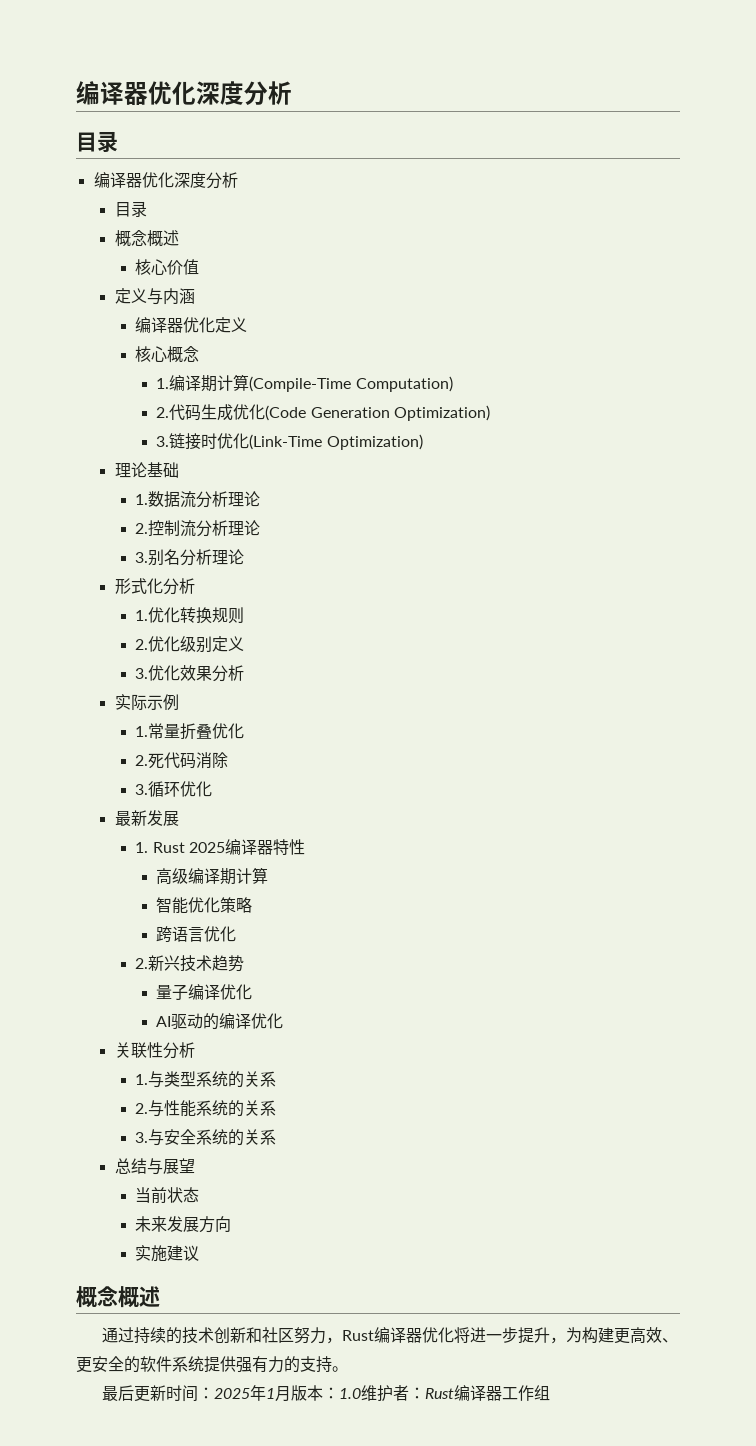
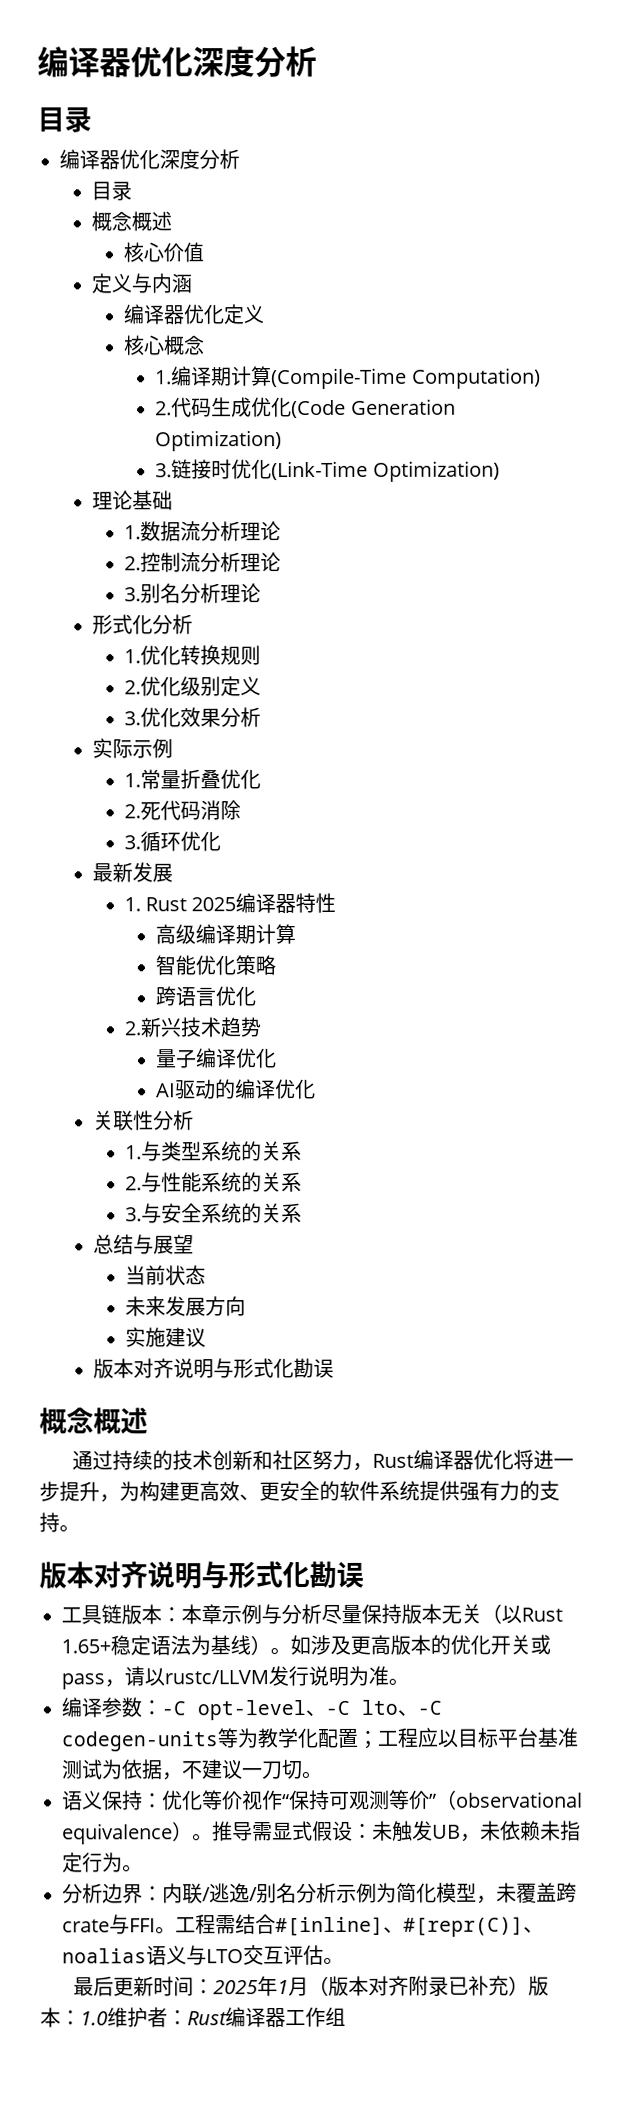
(200, 1253) none -> [92,1357,334,1379] // 版本对齐说明与形式化勘误
(348, 1369) none -> [39,1560,364,1590] [61,1603,563,1625] [61,1634,551,1656] [61,1665,409,1690] [61,1697,442,1721] [61,1727,578,1752] [61,1759,323,1781] [62,1789,583,1811] [62,1820,581,1845] [62,1852,143,1873] [62,1882,577,1905] [62,1914,544,1937] [62,1944,344,1966] // 版本对齐说明与形式化勘误 // 工具链版本：本章示例与分析尽量保持版本无关（以Rust 1.65+稳定语法为基线）。如涉及更高版本的优化开关或pass，请以rustc/LLVM发行说明为准。 // 编译参数：-C opt-level、-C lto、-C codegen-units等为教学化配置；工程应以目标平台基准测试为依据，不建议一刀切。 // 语义保持：优化等价视作“保持可观测等价”（observational equivalence）。推导需显式假设：未触发UB，未依赖未指定行为。 // 分析边界：内联/逃逸/别名分析示例为简化模型，未覆盖跨crate与FFI。工程需结合#[inline]、#[repr(C)]、noalias语义与LTO交互评估。
(292, 1394) none -> [308,1975,530,1997] （版本对齐附录已补充）

